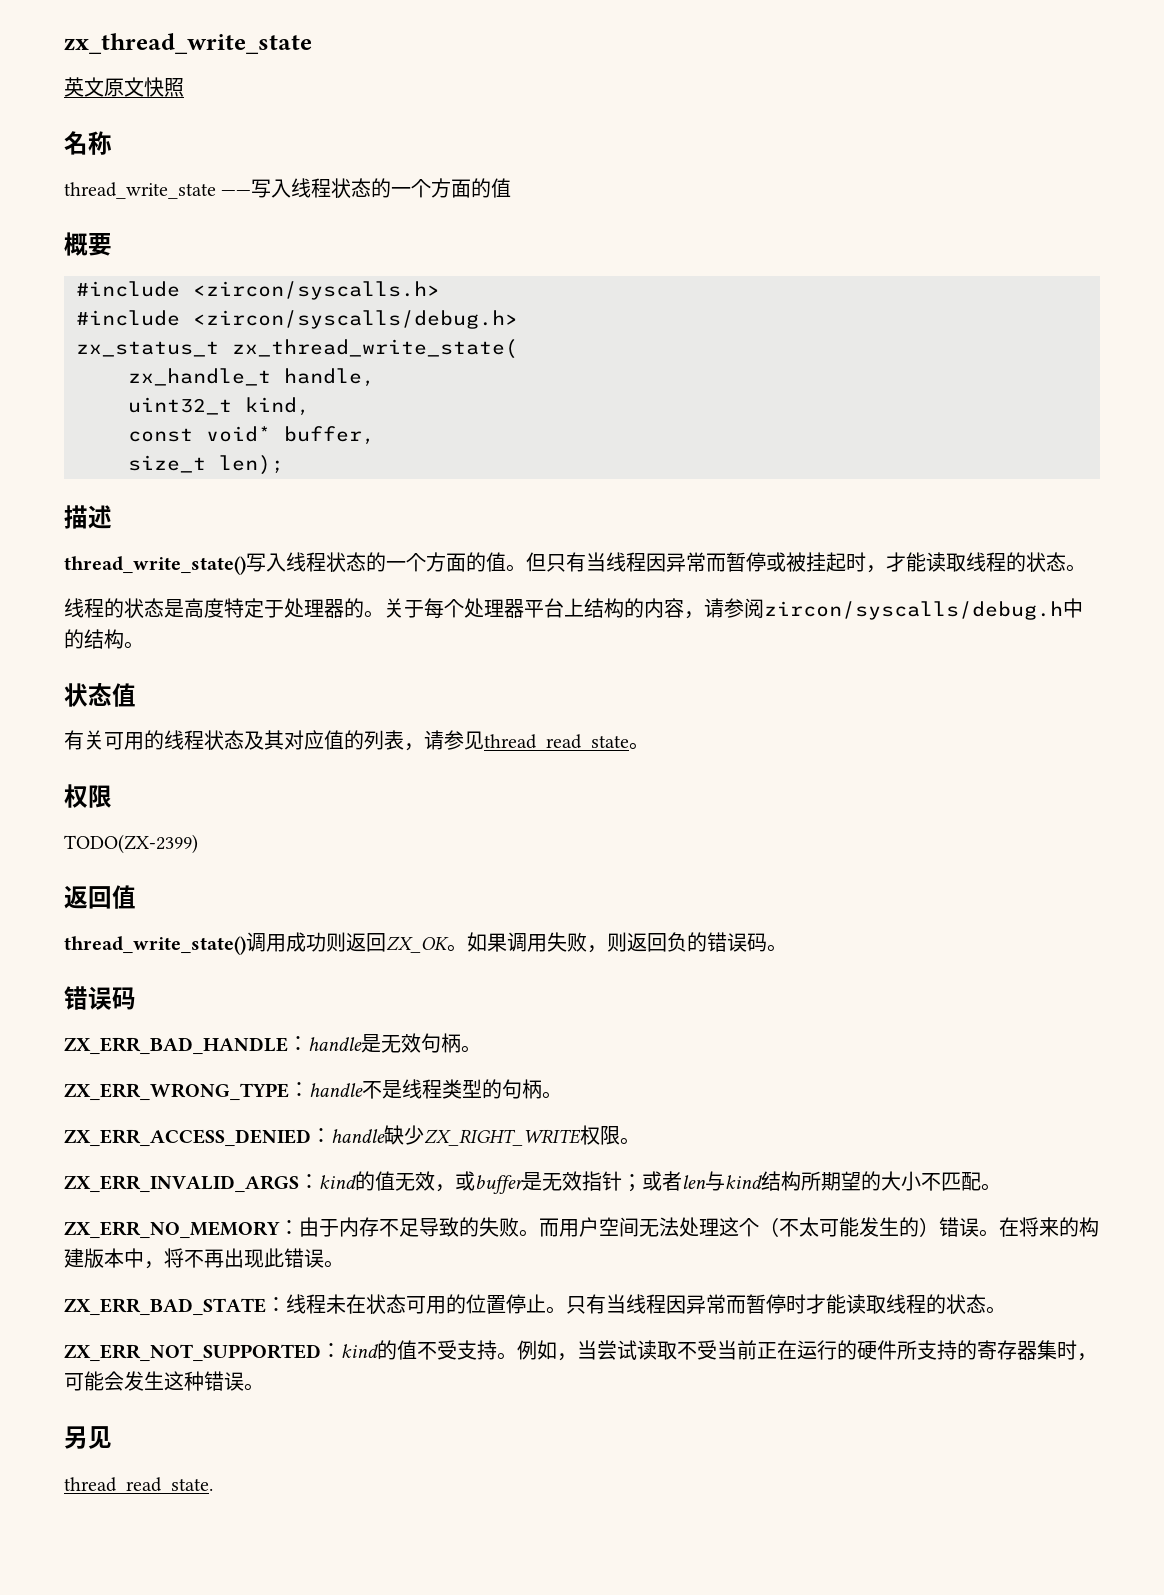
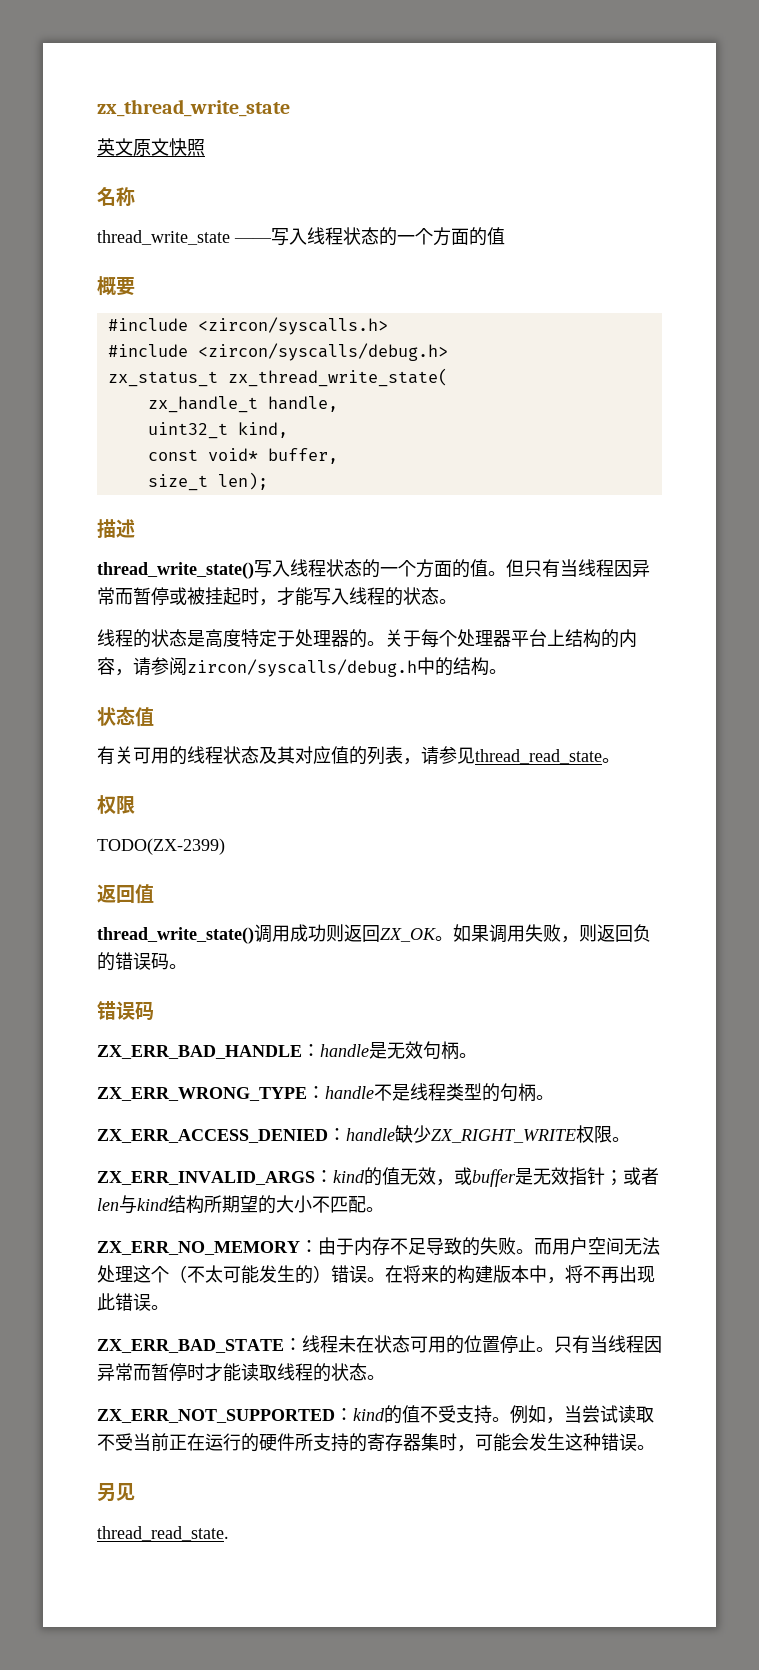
[926,552,966,572] 读取 -> [313,588,349,606] 写入

